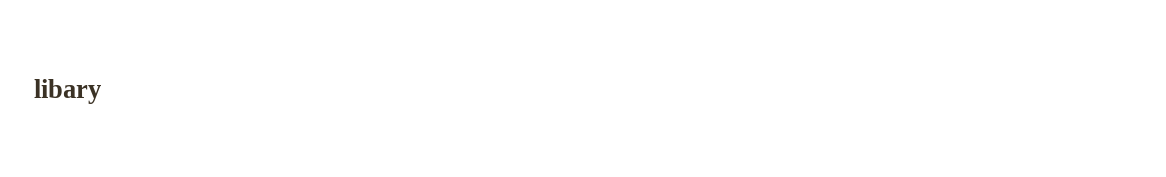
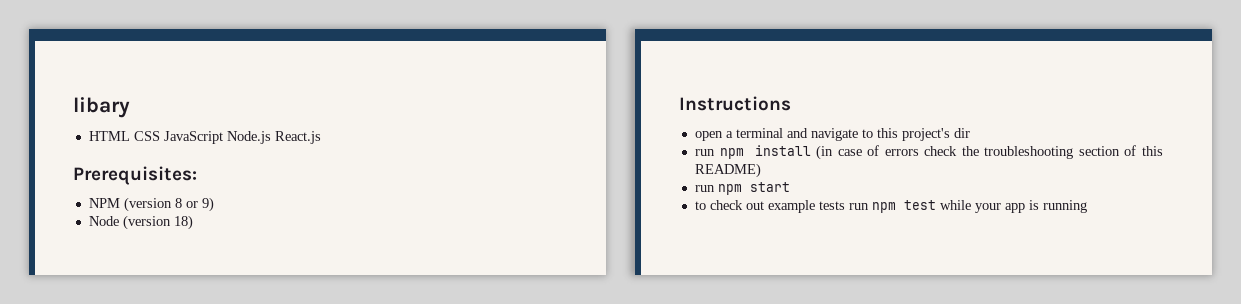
(101, 91) none -> [88,131,321,144] [73,166,197,185] [88,197,214,212] [88,215,193,230] [679,96,791,111] [694,128,970,141] [694,145,1163,160] [694,163,761,178] [694,182,790,195] [694,200,1087,213] // HTML CSS JavaScript Node.js React.js // Prerequisites: // NPM (version 8 or 9) // Node (version 18) // Instructions // open a terminal and navigate to this project's dir // run npm install (in case of errors check the troubleshooting section of this README) // run npm start // to check out example tests run npm test while your app is running

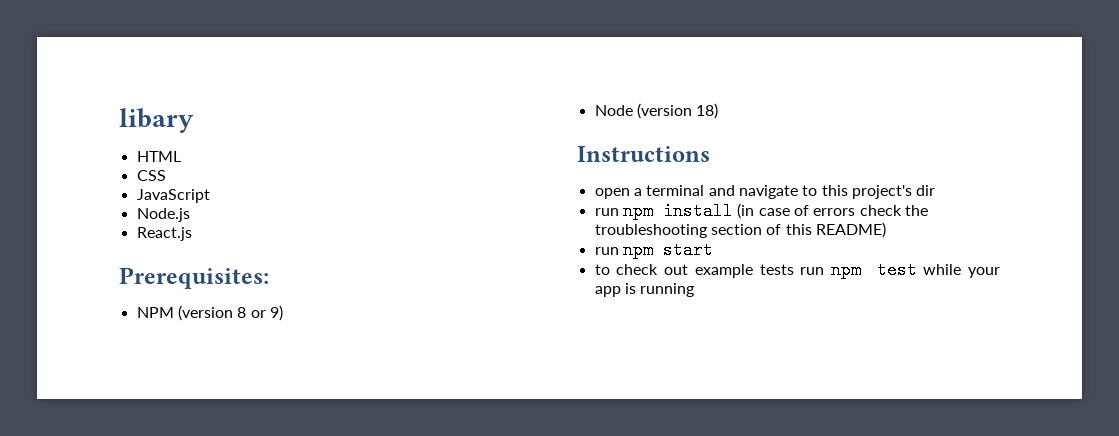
(130, 136) none -> (181, 156) //
(160, 136) none -> (166, 175) //
(223, 137) none -> (210, 196) //
(271, 137) none -> (190, 215) //

